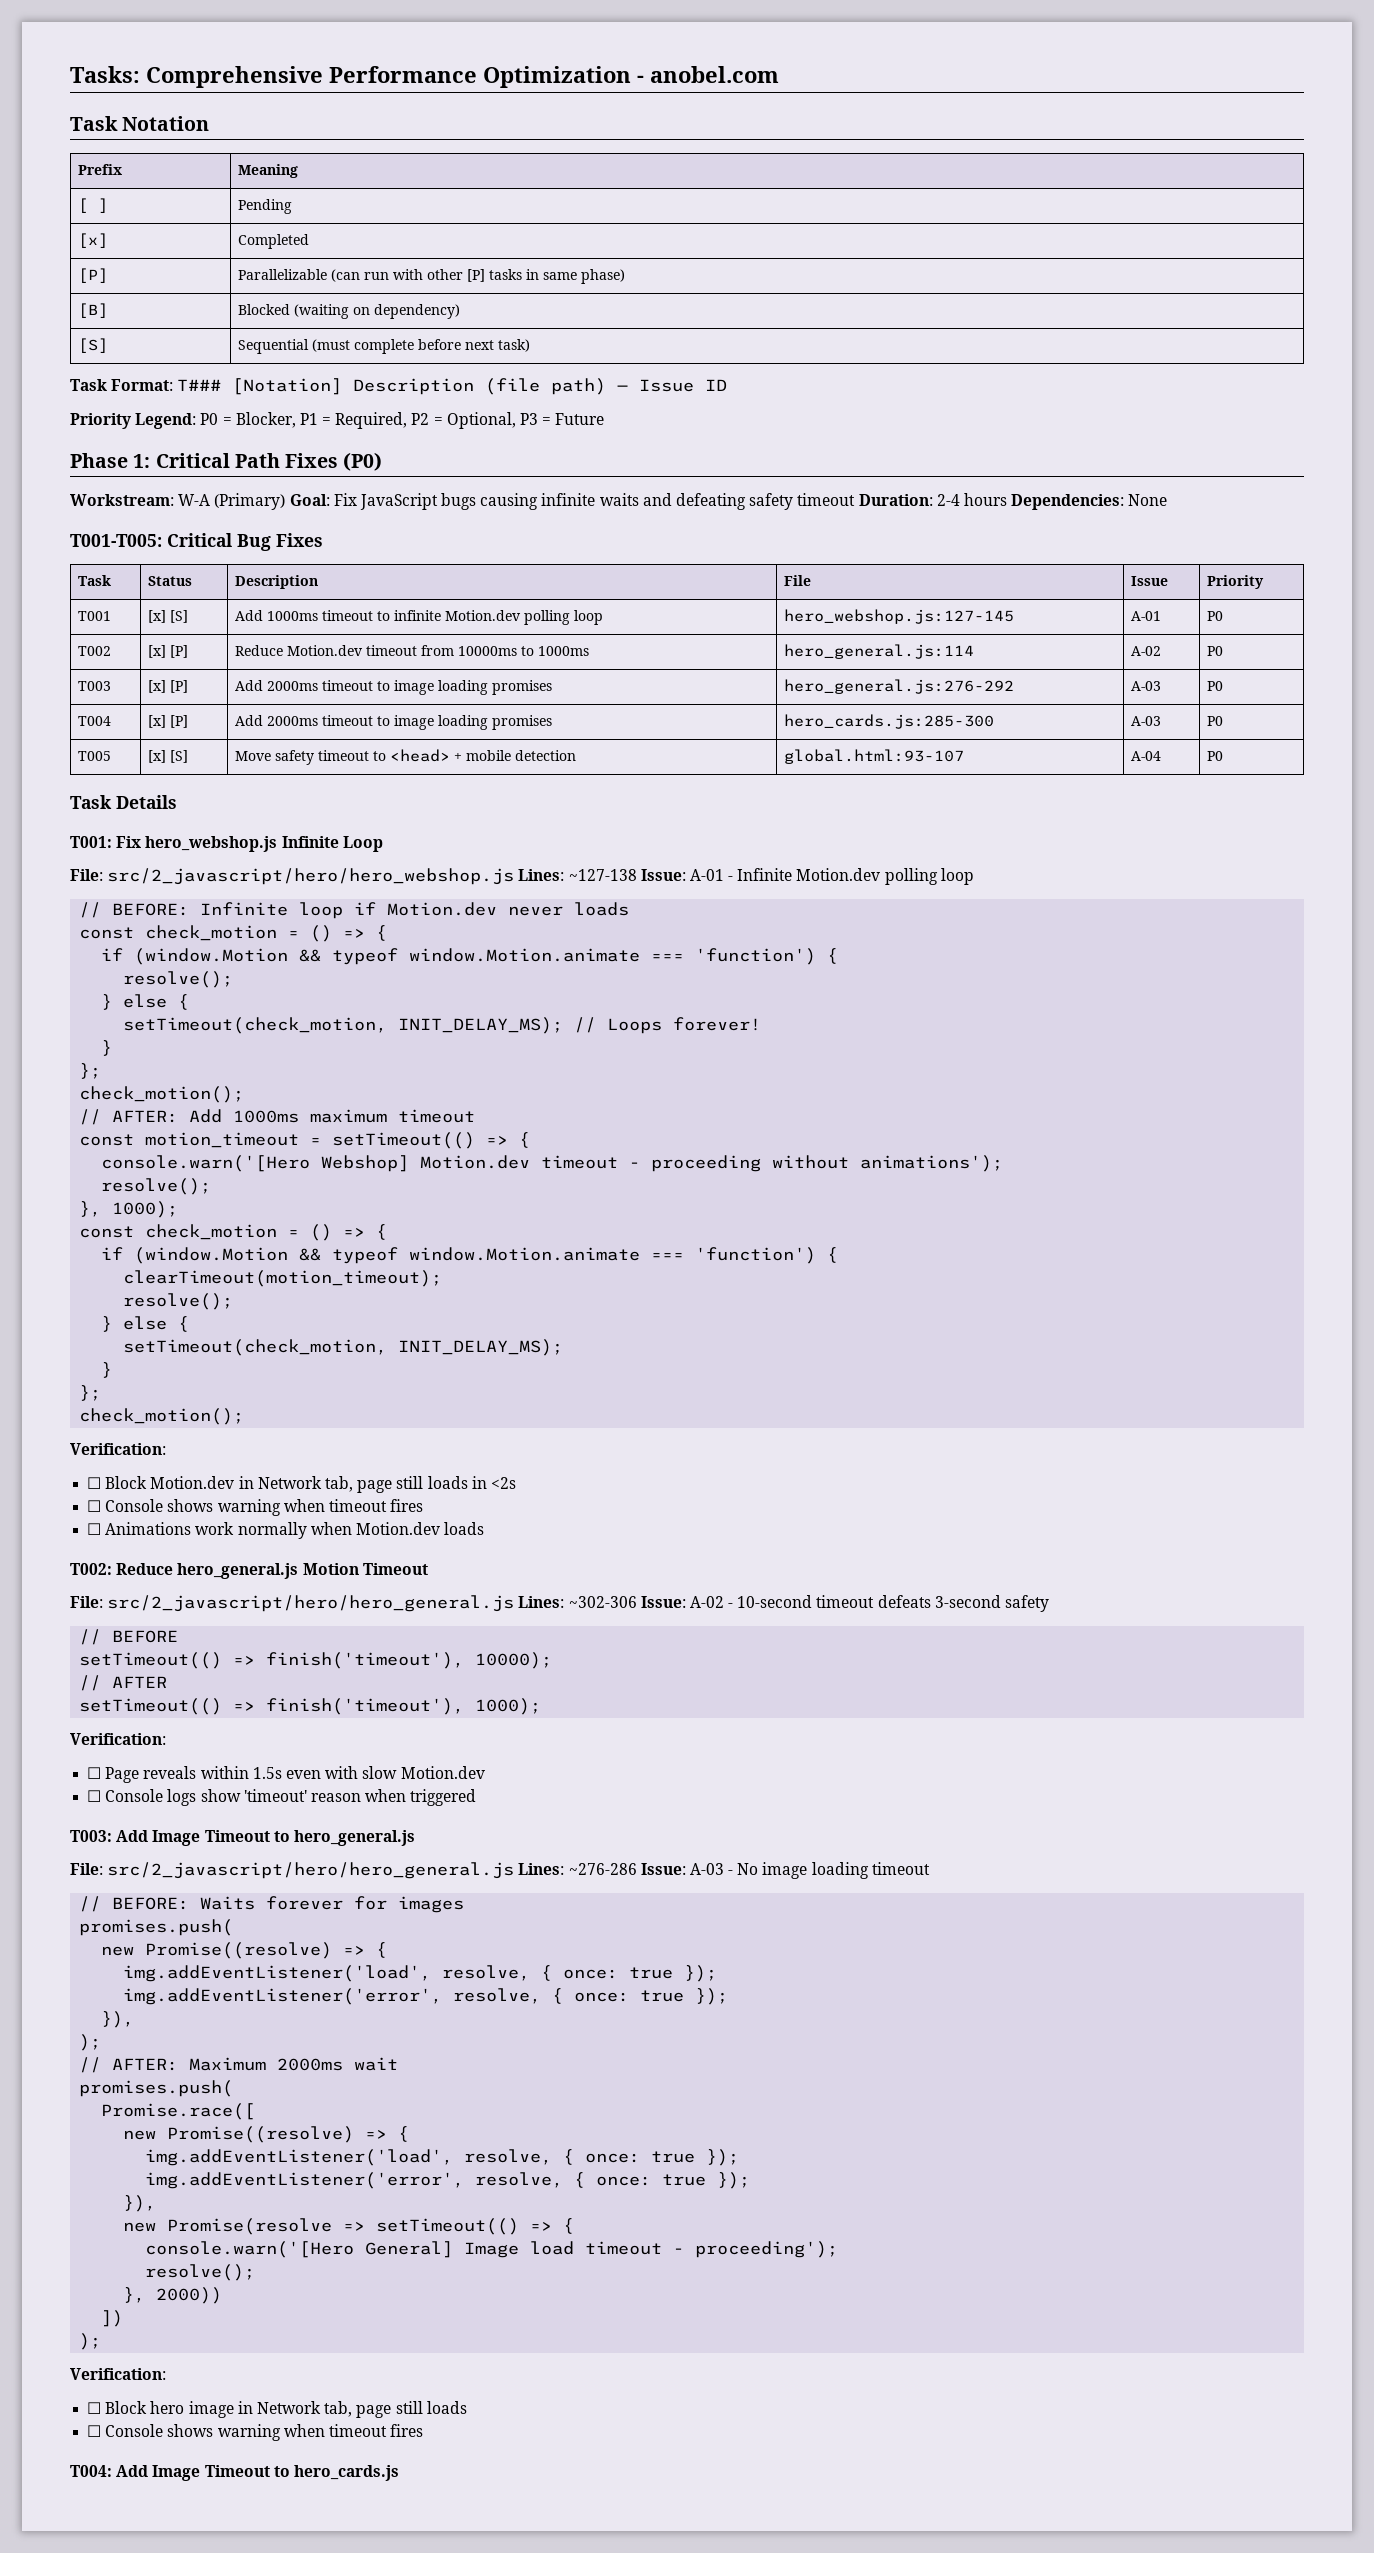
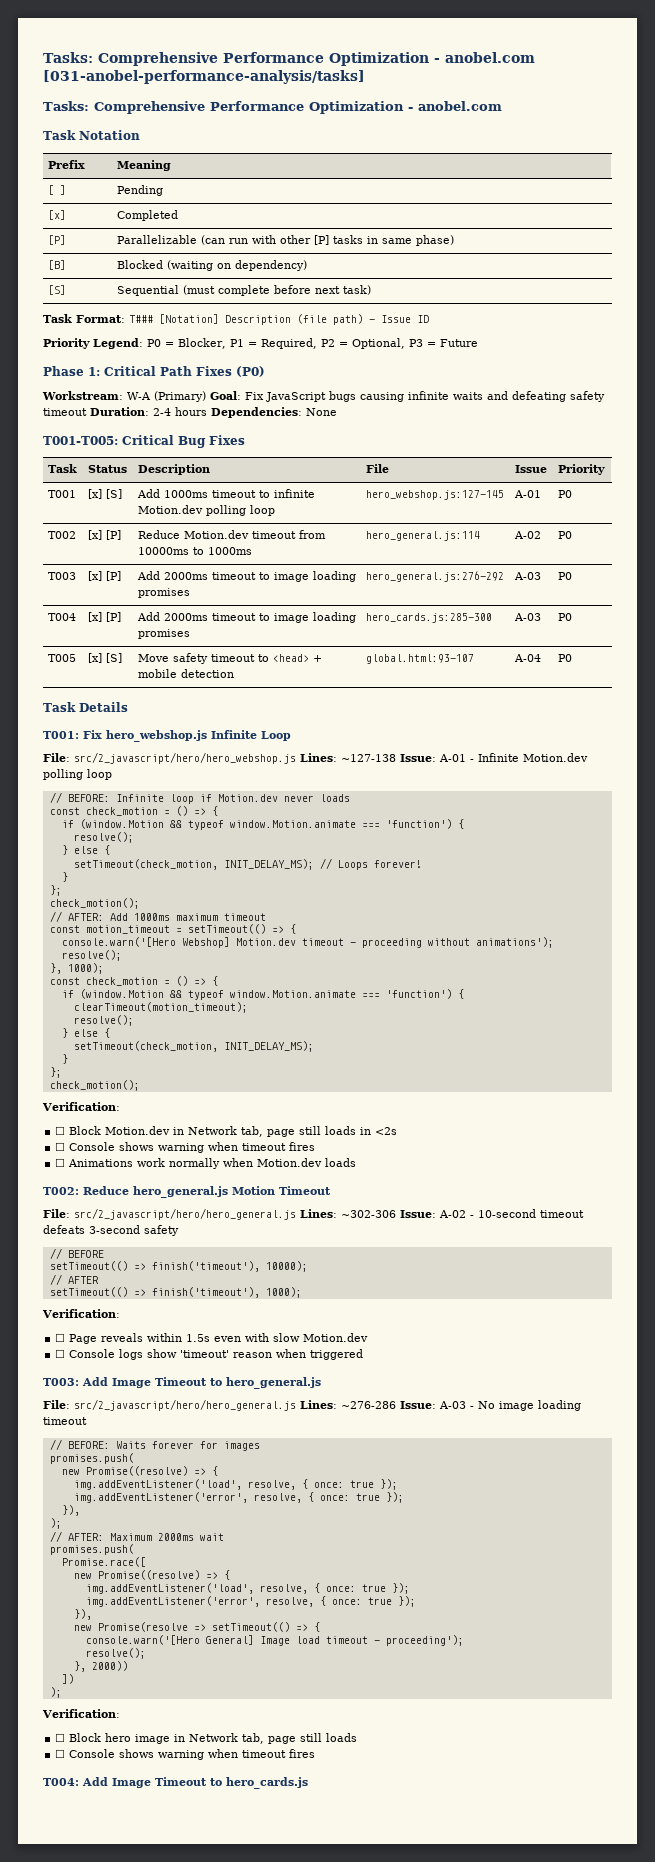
[70,66,779,88] Tasks: Comprehensive Performance Optimization - anobel.com -> [43,52,535,66] [43,70,365,84] [43,101,502,114] Tasks: Comprehensive Performance Optimization - anobel.com [031-anobel-performance-analysis/tasks] // Tasks: Comprehensive Performance Optimization - anobel.com

